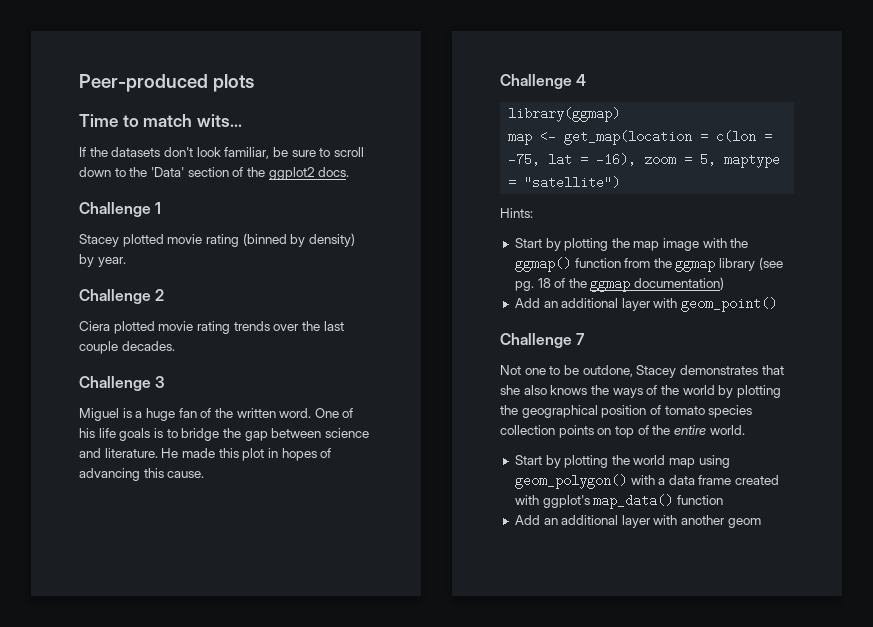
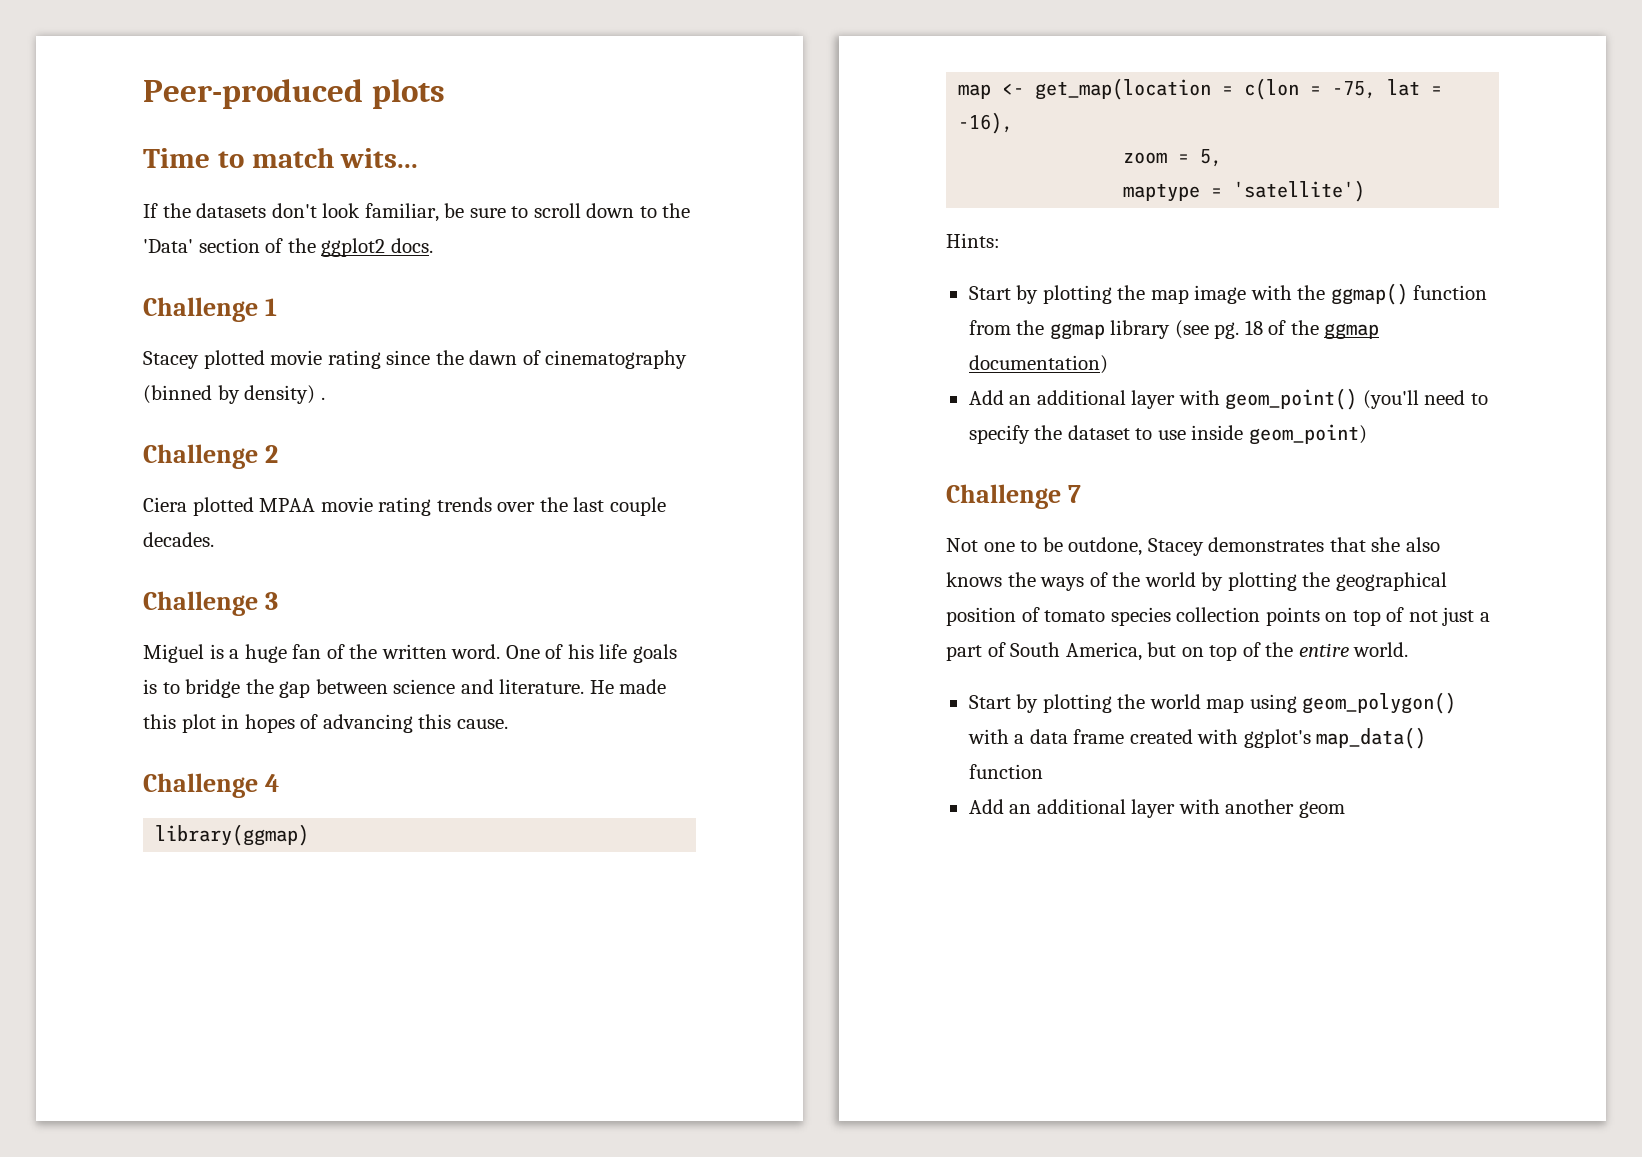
(239, 240) none -> [386,350,688,369] since the dawn of cinematography
[79,254,126,267] by year. -> [320,397,325,400] .
(155, 327) none -> [259,498,316,512] MPAA
(637, 159) none -> (1014, 123) //
(717, 159) none -> (1223, 158) //
[524,176,621,189] "satellite") -> [1233,180,1366,202] 'satellite')
(778, 304) none -> [1362,390,1488,409] [968,424,1367,445] (you'll need to specify the dataset to use inside geom_point)
(649, 430) none -> [1408,607,1490,626] [946,642,1261,661] not just a part of South America, but on top of

